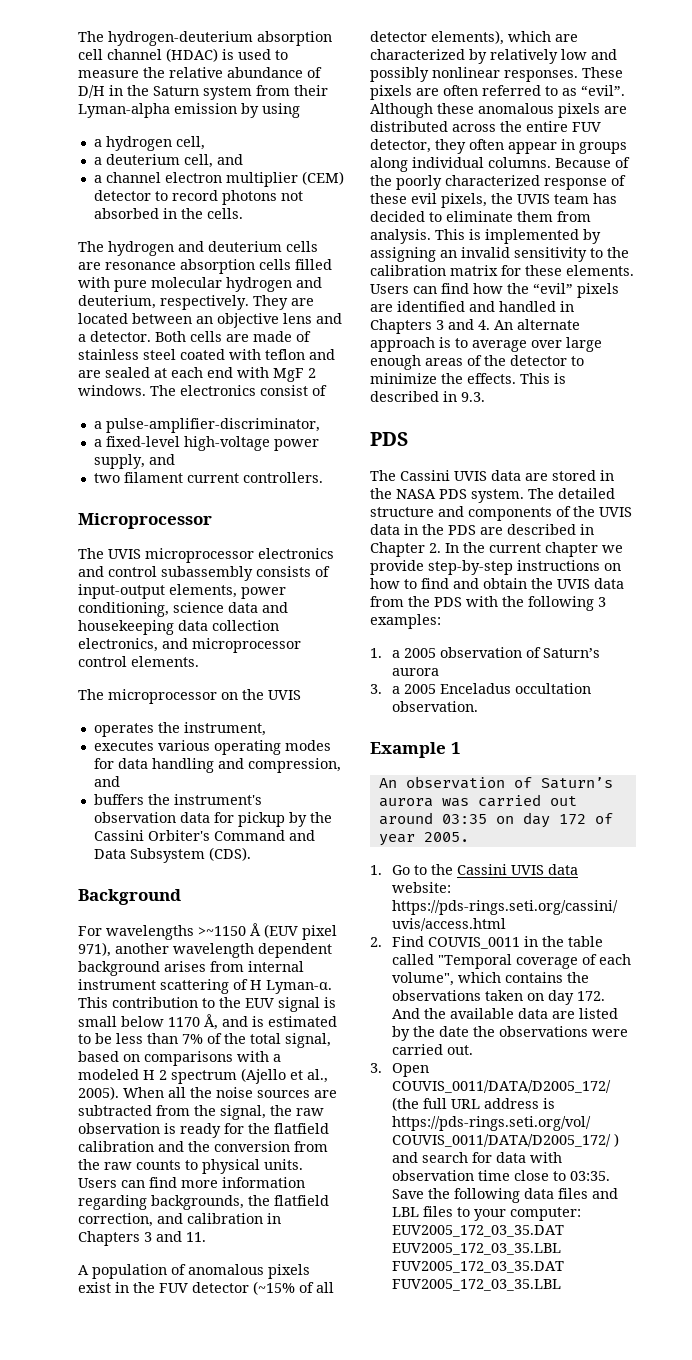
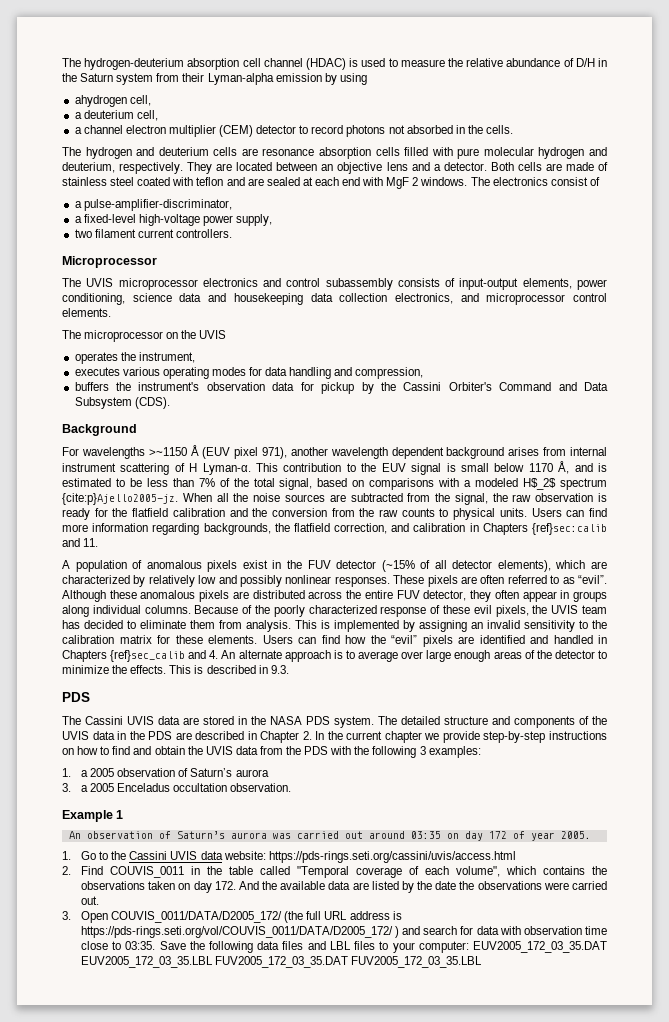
[93,136,172,151] a hydrogen -> [74,95,127,107] ahydrogen
[216,154,243,165] and -> (158, 115) none
[148,454,175,465] and -> (273, 220) none
[93,776,120,787] and -> (424, 373) none
[143,1068,328,1084] [78,1086,119,1100] H 2 spectrum (Ajello et al., 2005). -> [523,478,607,490] [62,493,178,505] H$_2$ spectrum {cite:p}Ajello2005-jz.
[144,1232,152,1242] 3 -> [532,523,607,535] {ref}sec:calib
[436,320,444,330] 3 -> [110,650,186,662] {ref}sec_calib

